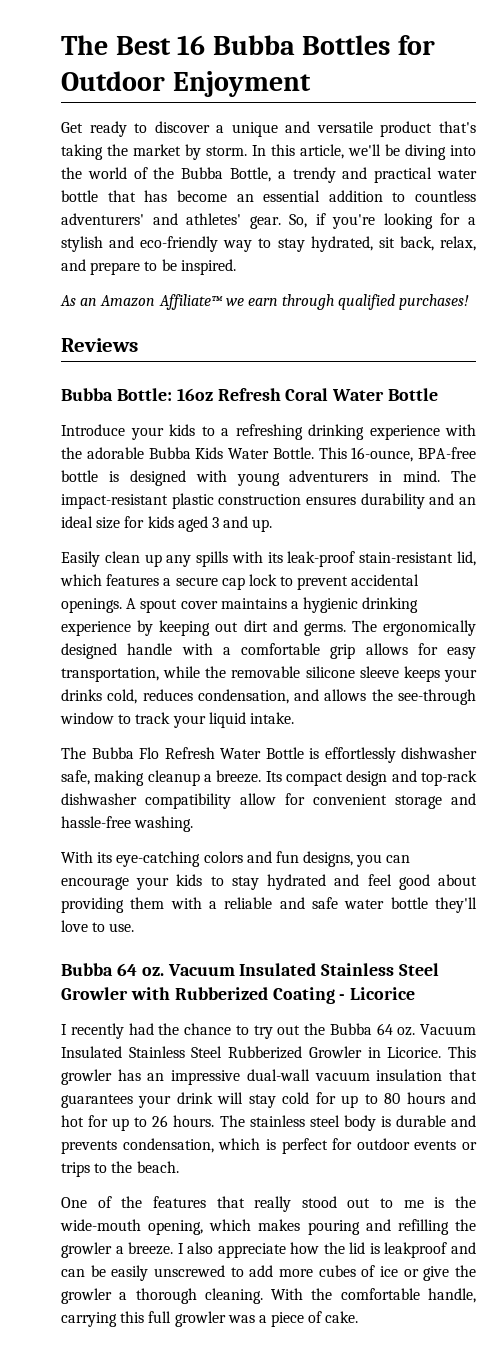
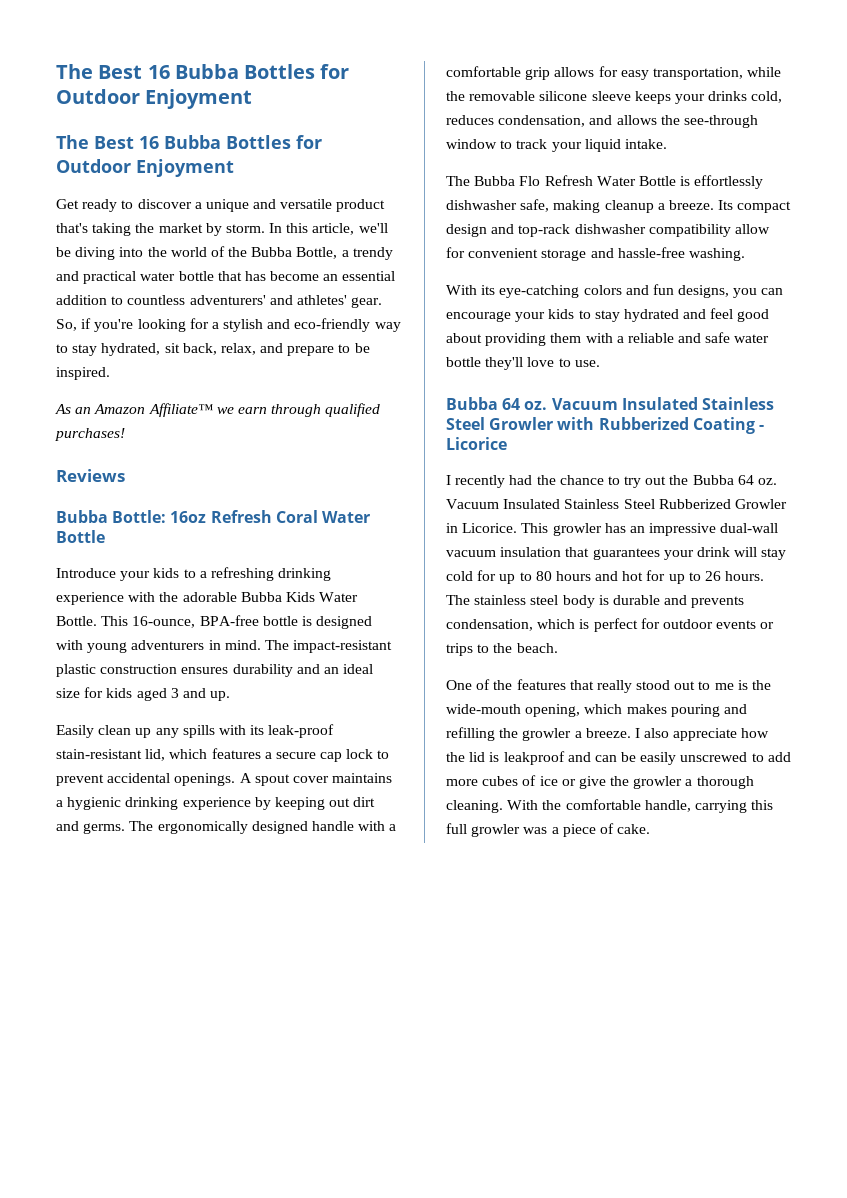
[61,35,435,55] [61,71,311,97] The Best 16 Bubba Bottles for Outdoor Enjoyment -> [56,64,350,79] [56,89,253,109] [56,135,322,149] [56,159,234,177] The Best 16 Bubba Bottles for Outdoor Enjoyment // The Best 16 Bubba Bottles for Outdoor Enjoyment

